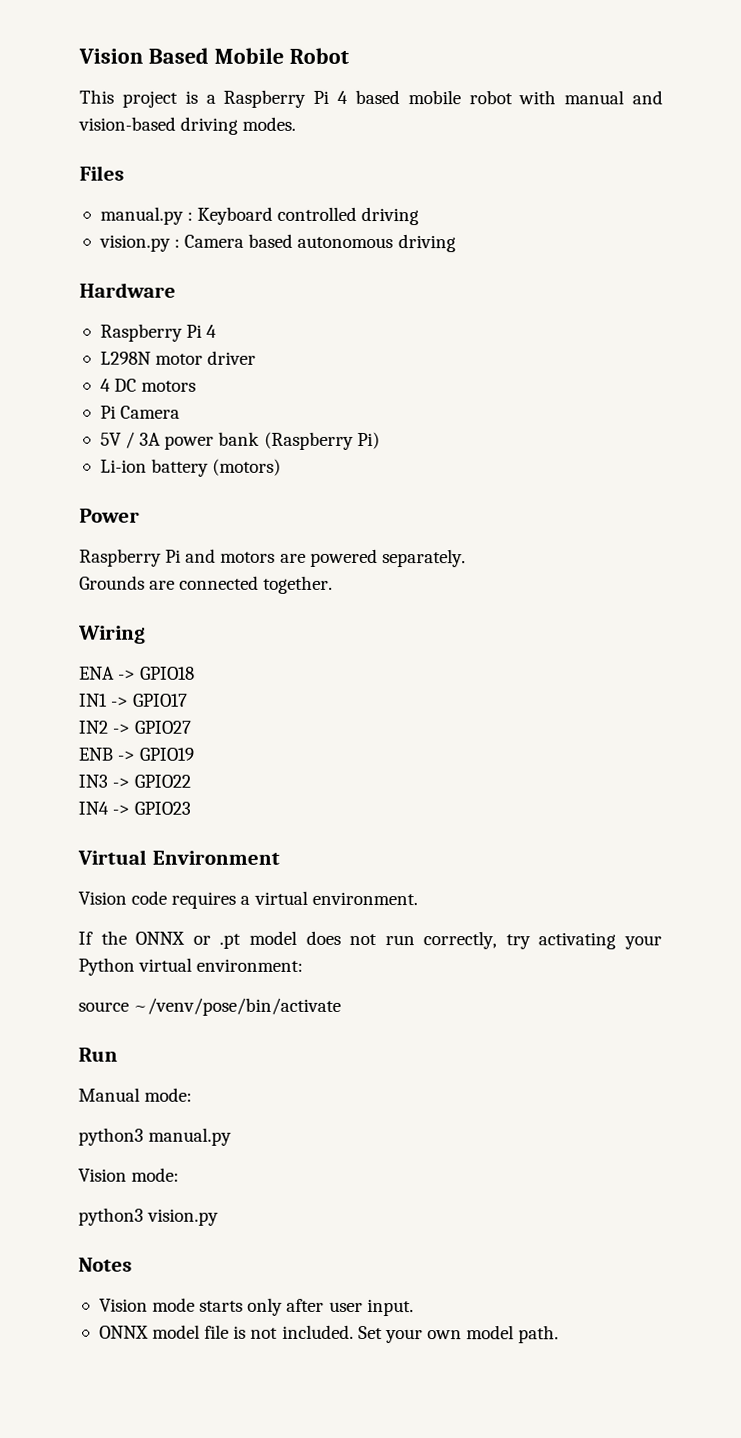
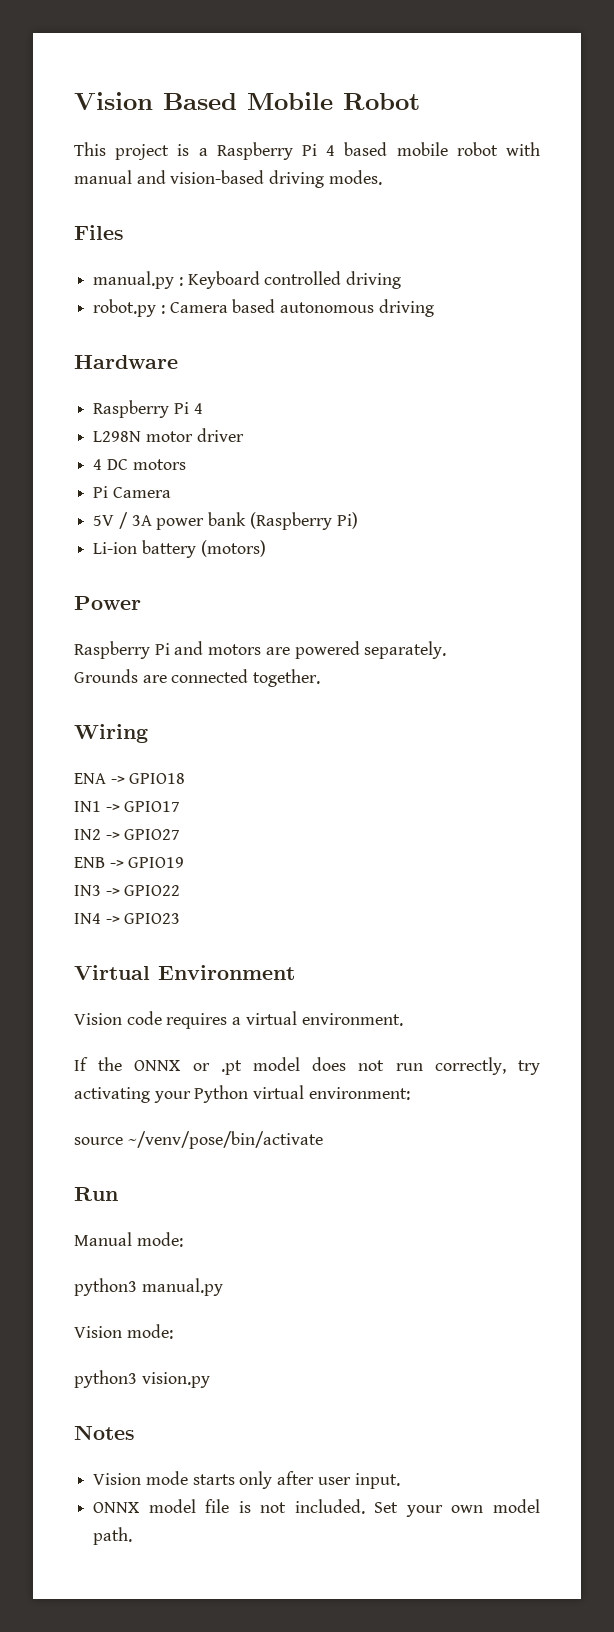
[98,234,171,252] vision.py -> [93,299,157,317] robot.py

